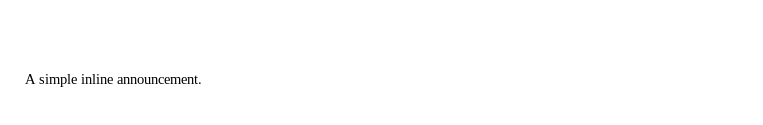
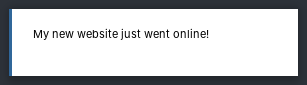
[25,74,202,87] A simple inline announcement. -> [33,28,209,40] My new website just went online!

